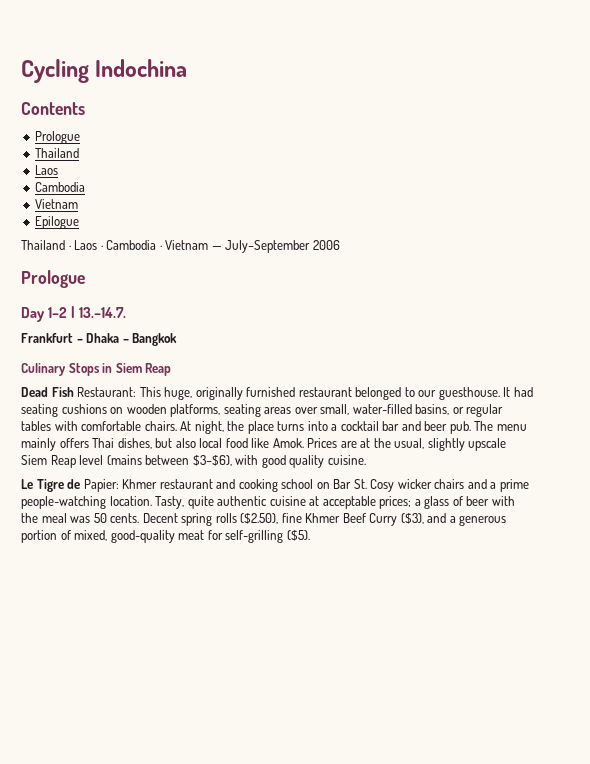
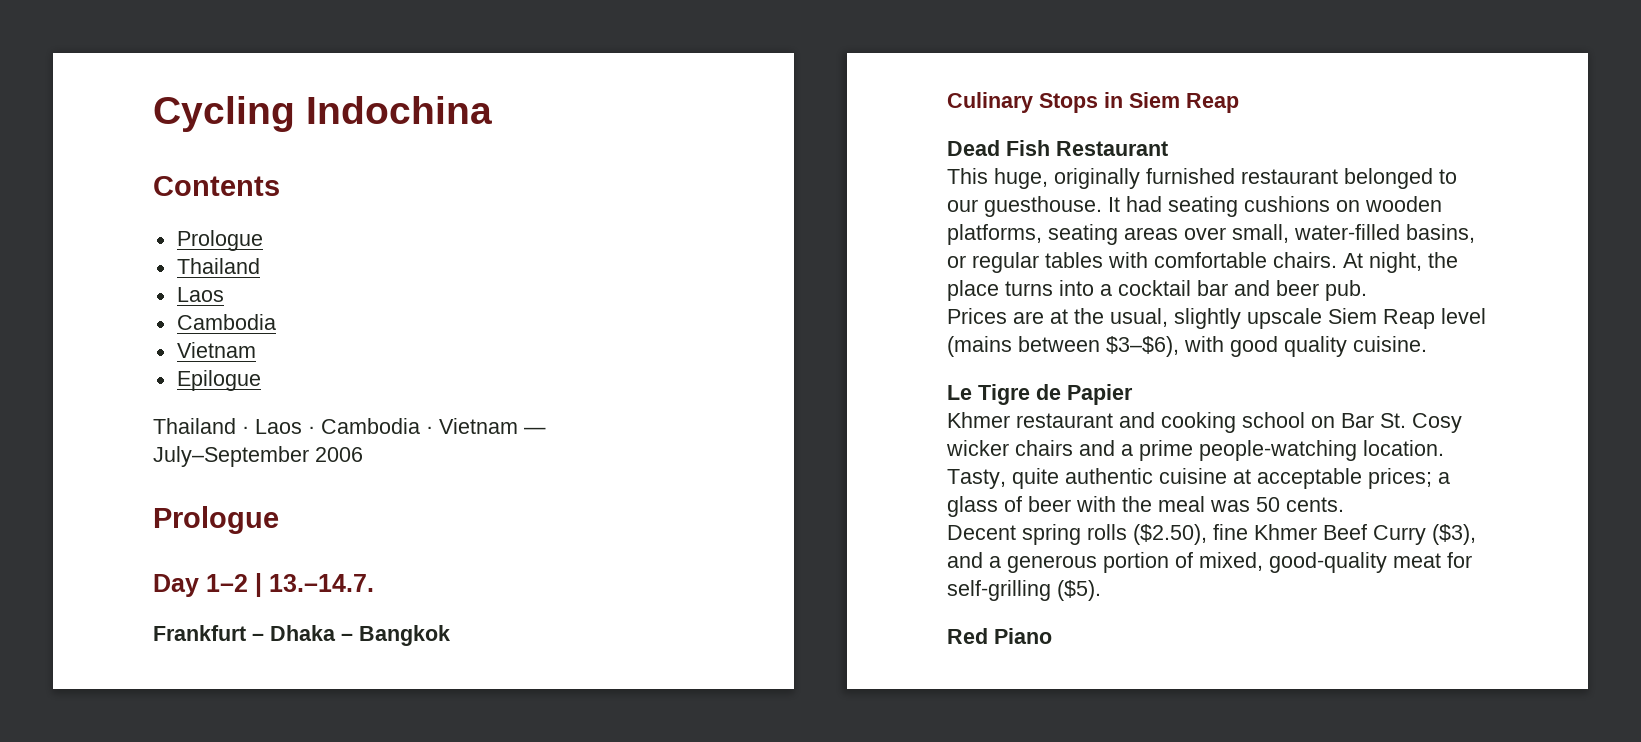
[77,387,137,397] Restaurant: -> [1056,141,1168,156] Restaurant //
[474,421,527,431] [21,438,304,451] The menu mainly offers Thai dishes, but also local food like Amok. -> (1367, 290) //
[83,479,119,492] Papier: -> [1067,384,1133,405] Papier //
(140, 518) none -> (1344, 504) //
(310, 535) none -> [947,628,1052,644] // Red Piano

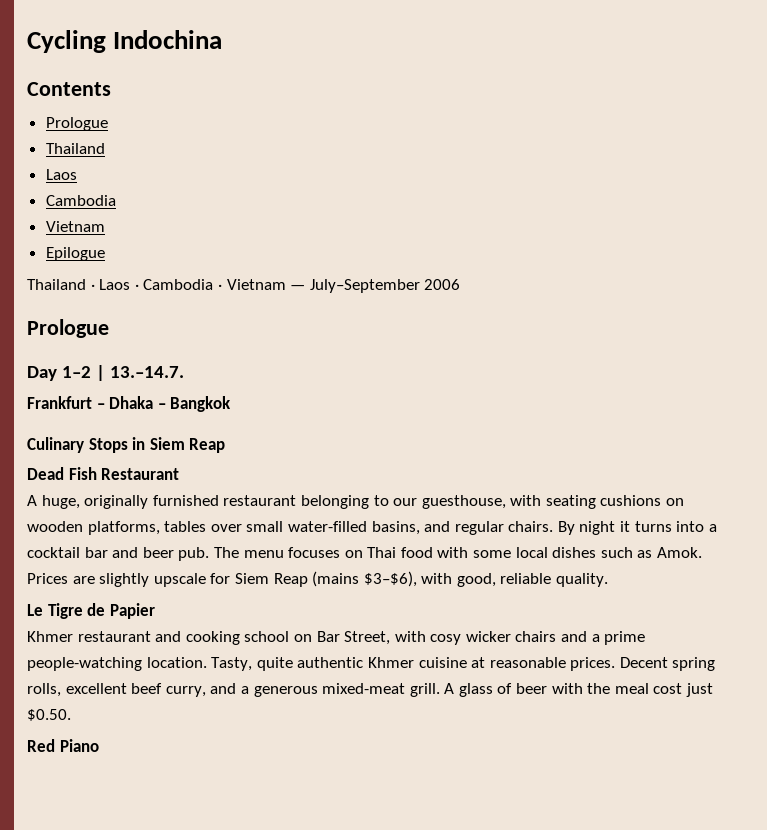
[947,168,988,184] This -> [27,495,37,506] A
[1344,168,1433,189] belonged -> [300,495,369,509] belonging
[984,196,1162,217] guesthouse. It had -> [421,495,542,509] guesthouse, with
[1048,224,1475,245] [947,252,1458,273] [947,280,999,301] seating areas over small, water-filled basins, or regular tables with comfortable chairs. At night, the place -> [164,521,631,535] tables over small water-filled basins, and regular chairs. By night it
[947,308,1168,327] // Prices are at the usual, -> [213,547,703,558] [27,573,95,584] The menu focuses on Thai food with some local dishes such as Amok. Prices are
[1328,308,1486,329] [947,336,1427,357] Siem Reap level (mains between $3–$6), with good quality cuisine. -> [210,571,609,587] for Siem Reap (mains $3–$6), with good, reliable quality.
[1380,413,1462,433] St. Cosy -> [344,631,462,645] Street, with cosy
(1153, 476) none -> [367,657,414,668] Khmer
[1257,468,1450,489] acceptable prices; a -> [489,657,716,671] [27,683,455,697] reasonable prices. Decent spring rolls, excellent beef curry, and a generous mixed-meat grill. A
[1210,497,1344,512] [947,524,1476,545] [947,552,1472,573] [947,580,1101,601] was 50 cents. // Decent spring rolls ($2.50), fine Khmer Beef Curry ($3), and a generous portion of mixed, good-quality meat for self-grilling ($5). -> [653,683,714,697] [27,709,71,721] cost just $0.50.

